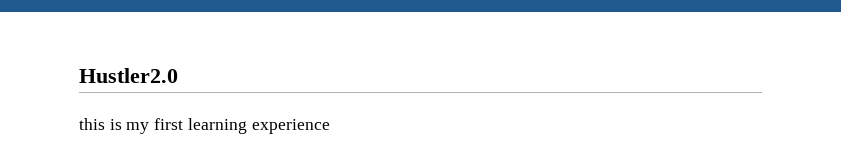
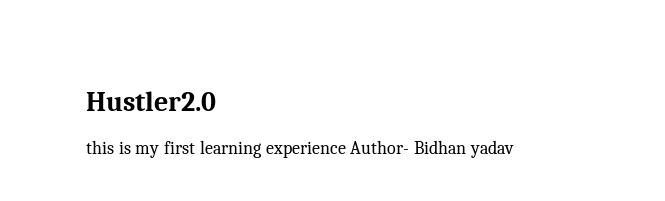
(330, 126) none -> [350,140,514,158] Author- Bidhan yadav

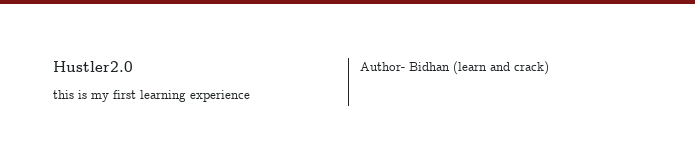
(346, 149) none -> (250, 96) //
[469,140,514,158] yadav -> [453,61,549,75] (learn and crack)

